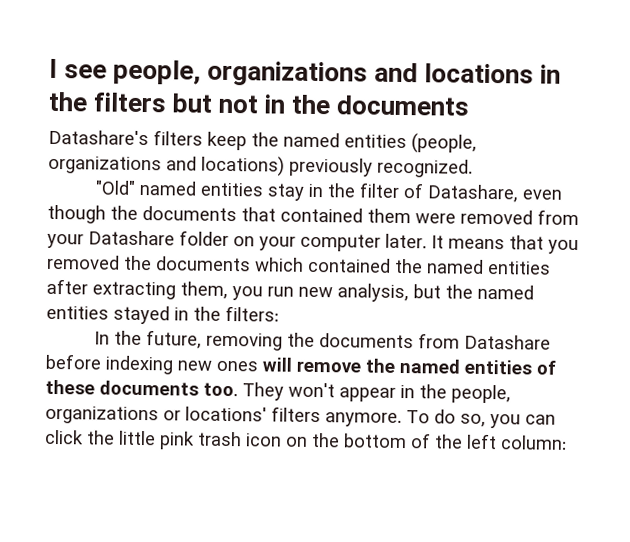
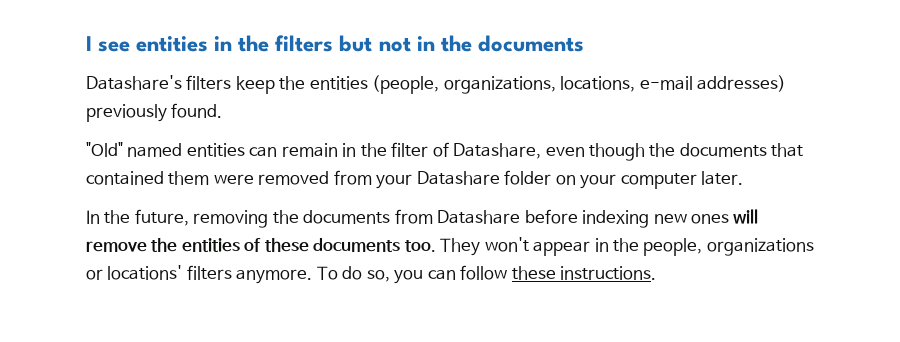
[113,59,535,87] people, organizations and locations -> [136,36,209,52] entities
[283,132,340,148] named -> (306, 83) none
[48,155,473,178] organizations and locations) previously recognized. -> [443,75,787,94] [86,103,223,122] organizations, locations, e-mail addresses) previously found.
[267,183,306,201] stay -> [249,143,338,157] can remain
[431,235,579,255] [47,254,551,275] [46,278,534,303] [46,305,279,325] It means that you removed the documents which contained the named entities after extracting them, you run new analysis, but the named entities stayed in the filters: -> (744, 178) none
[399,358,460,374] named -> (178, 245) none
[44,429,567,450] click the little pink trash icon on the bottom of the left column: -> [460,265,656,280] follow these instructions.

